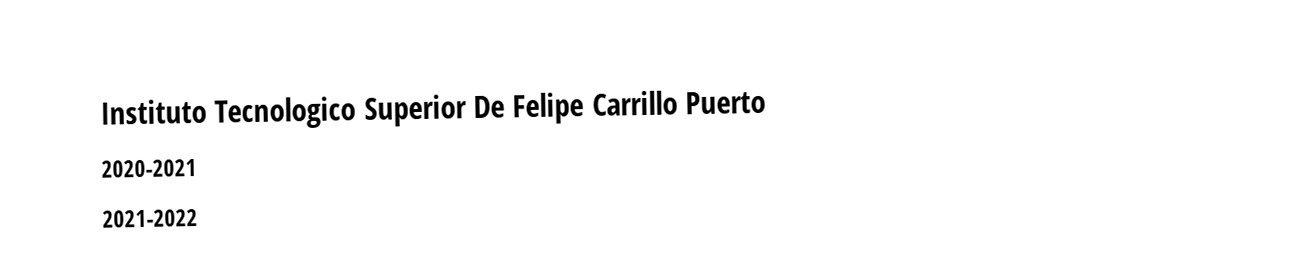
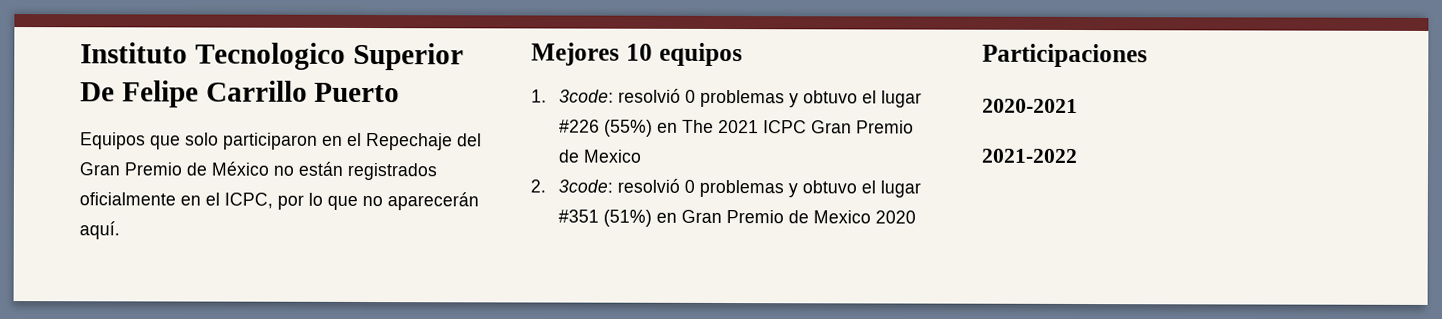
(767, 102) none -> [80,132,482,151] [79,161,437,181] [79,192,479,211] [79,221,120,240] [531,42,743,67] [531,88,923,108] [559,119,915,137] [558,149,643,163] [530,178,922,198] [558,209,917,227] [982,43,1148,68] // Equipos que solo participaron en el Repechaje del Gran Premio de México no están registrados oficialmente en el ICPC, por lo que no aparecerán aquí. // Mejores 10 equipos // 1. 3code: resolvió 0 problemas y obtuvo el lugar #226 (55%) en The 2021 ICPC Gran Premio de Mexico // 2. 3code: resolvió 0 problemas y obtuvo el lugar #351 (51%) en Gran Premio de Mexico 2020 // Participaciones

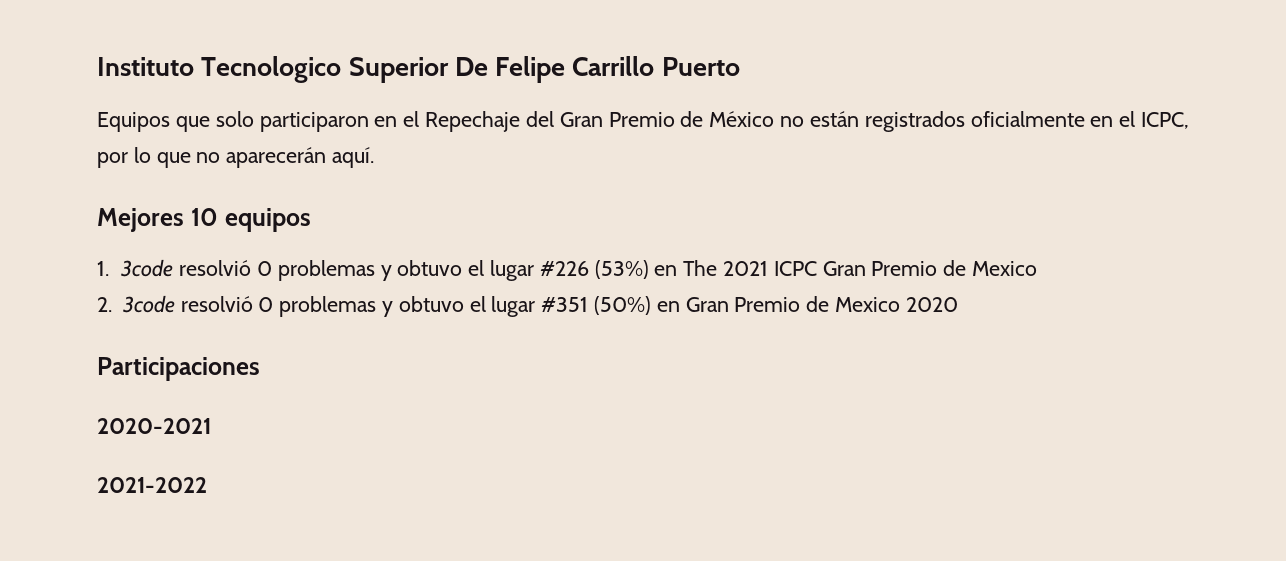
[559,89,615,103] 3code: -> [120,259,174,277] 3code
[604,119,654,137] (55%) -> [594,260,649,279] (53%)
[558,179,614,193] 3code: -> [121,295,175,313] 3code
[603,209,653,227] (51%) -> [593,296,651,315] (50%)

